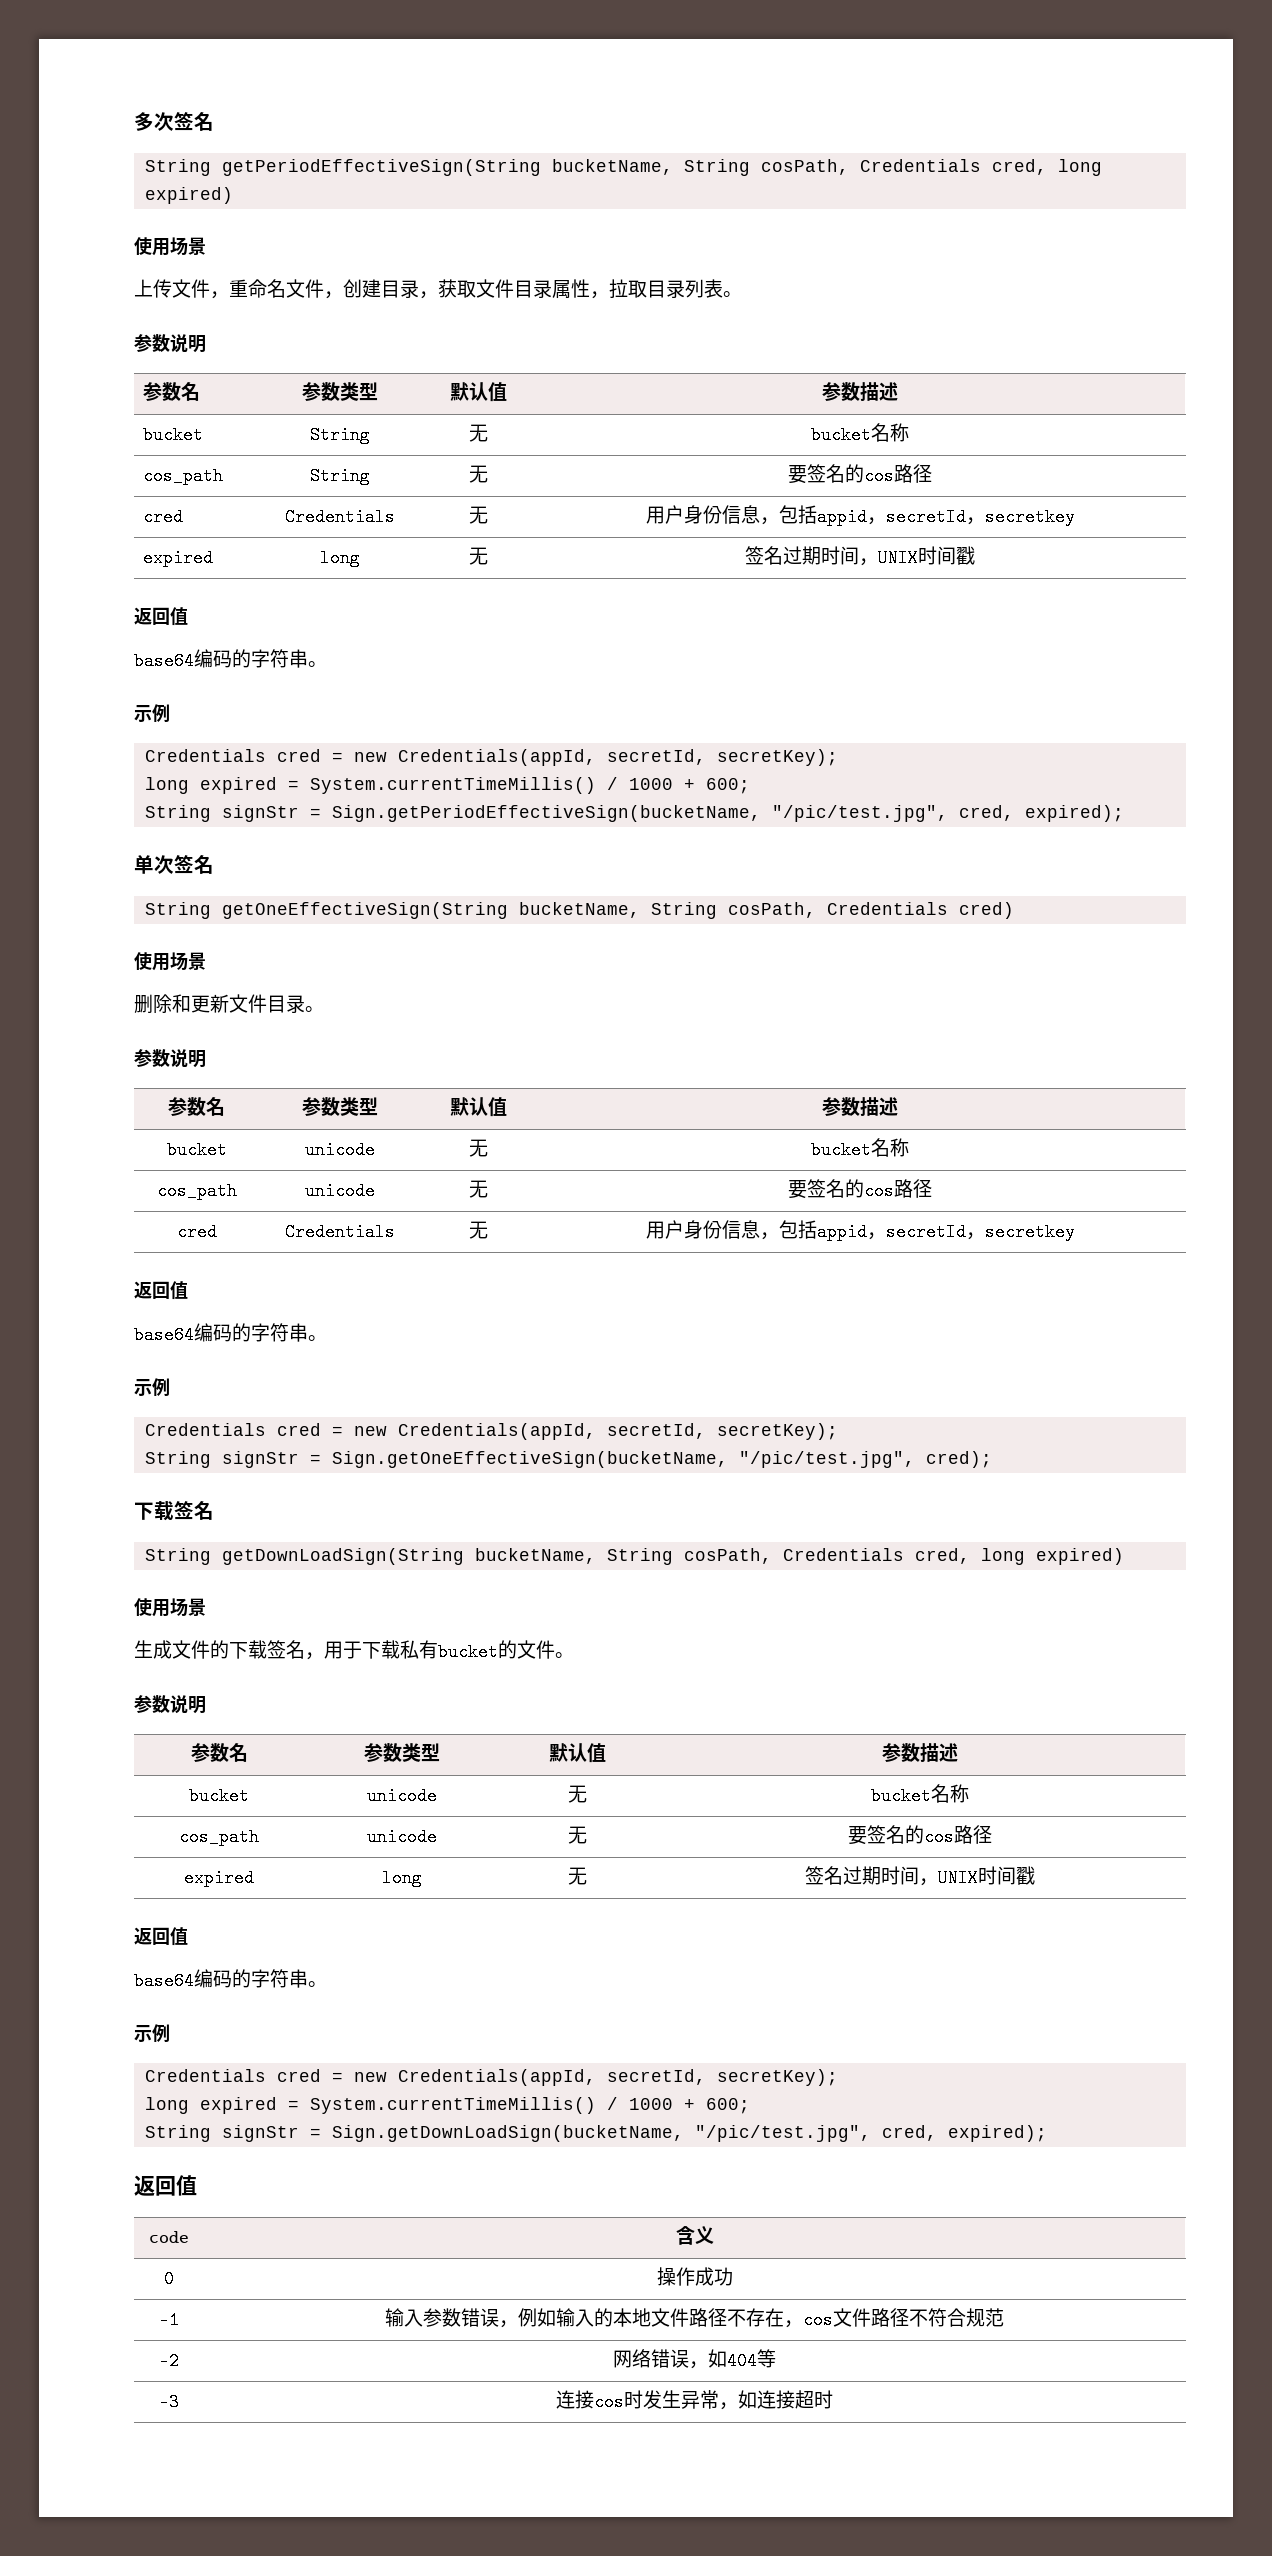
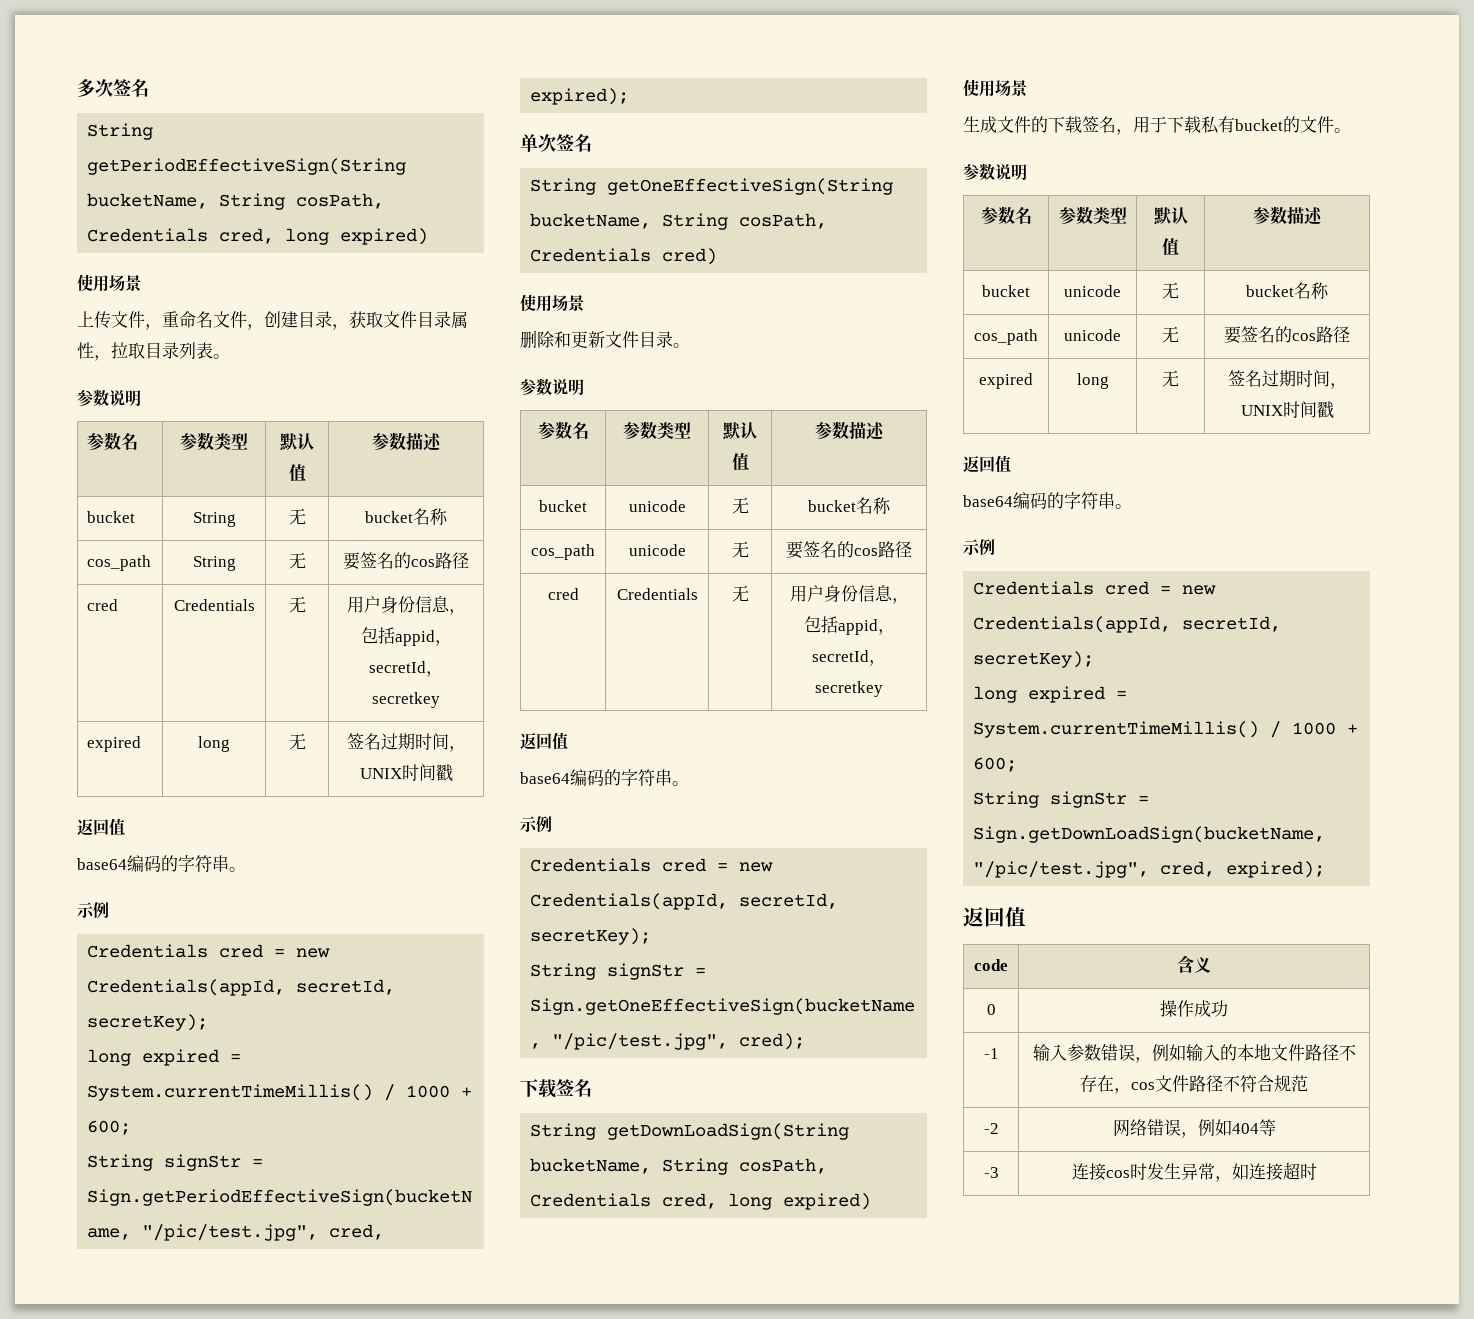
(708, 2365) none -> [1197,1119,1215,1136] 例

